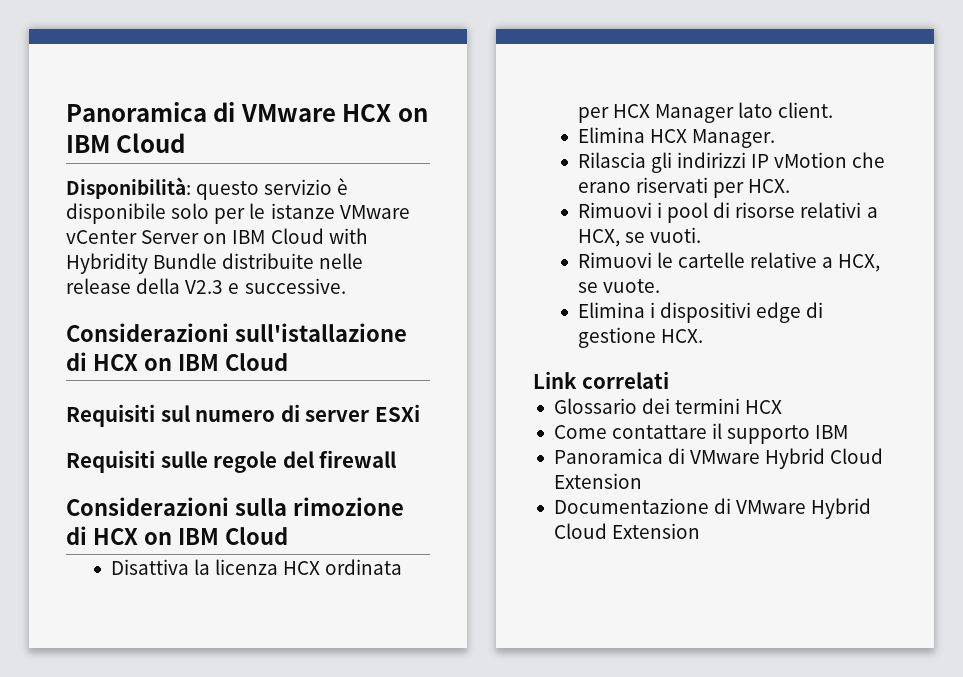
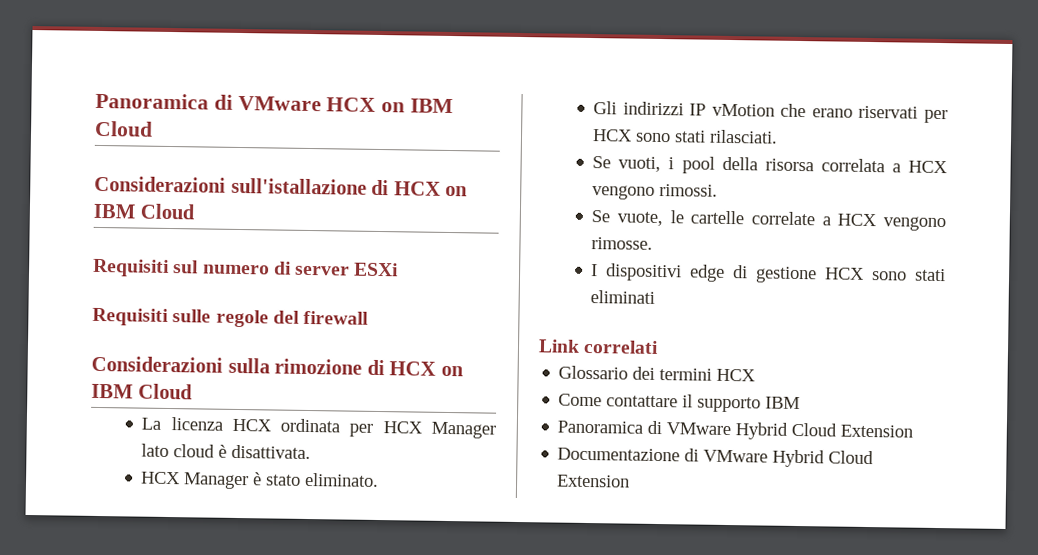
[66,177,349,200] [66,203,410,224] [66,228,368,244] [66,253,364,274] [66,278,346,294] // Disponibilità: questo servizio è disponibile solo per le istanze VMware vCenter Server on IBM Cloud with Hybridity Bundle distribuite nelle release della V2.3 e successive. -> (153, 128) none
[110,559,210,575] Disattiva la -> [141,417,162,430] La
[778,102,834,118] [577,127,776,148] [577,152,672,173] client. // Elimina HCX Manager. // Rilascia gli -> [173,444,312,460] [141,471,380,490] [593,101,618,115] cloud è disattivata. // HCX Manager è stato eliminato. // Gli
[748,179,791,193] [577,202,878,223] [577,227,702,247] [577,252,881,272] [577,279,660,293] [577,302,824,323] [577,327,703,348] HCX. // Rimuovi i pool di risorse relativi a HCX, se vuoti. // Rimuovi le cartelle relative a HCX, se vuote. // Elimina i dispositivi edge di gestione HCX. -> [592,129,779,144] [592,156,948,174] [592,183,719,200] [591,210,946,232] [591,237,654,250] [591,263,946,284] [590,290,656,304] HCX sono stati rilasciati. // Se vuoti, i pool della risorsa correlata a HCX vengono rimossi. // Se vuote, le cartelle correlate a HCX vengono rimosse. // I dispositivi edge di gestione HCX sono stati eliminati

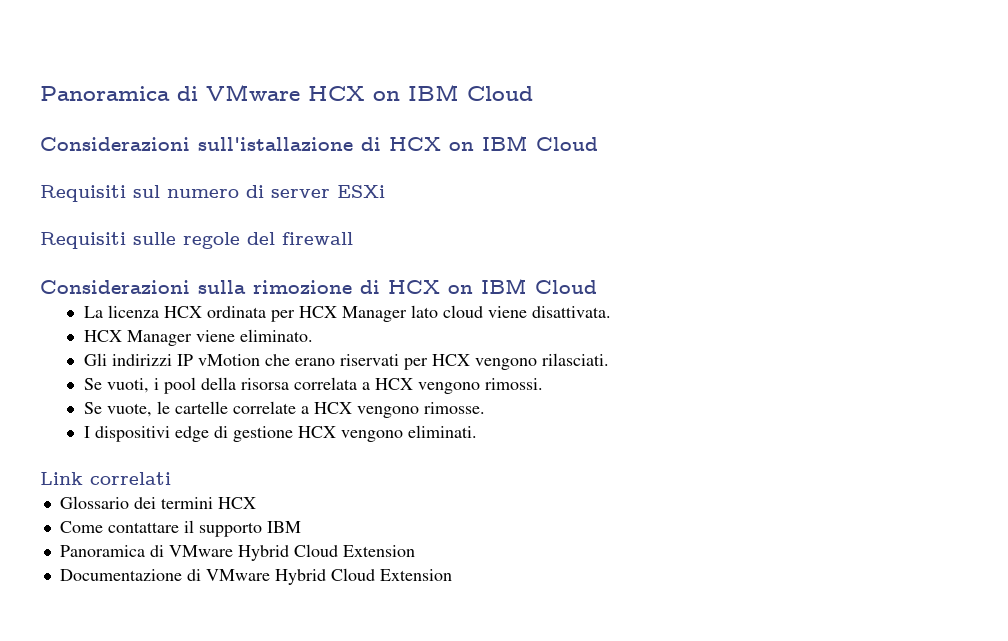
[218,444,228,458] è -> [487,306,527,318] viene
[253,472,302,486] è stato -> [195,330,235,342] viene
[635,130,707,143] sono stati -> [474,358,537,370] vengono
[871,268,946,282] [590,290,656,304] sono stati eliminati -> [340,425,477,442] vengono eliminati.

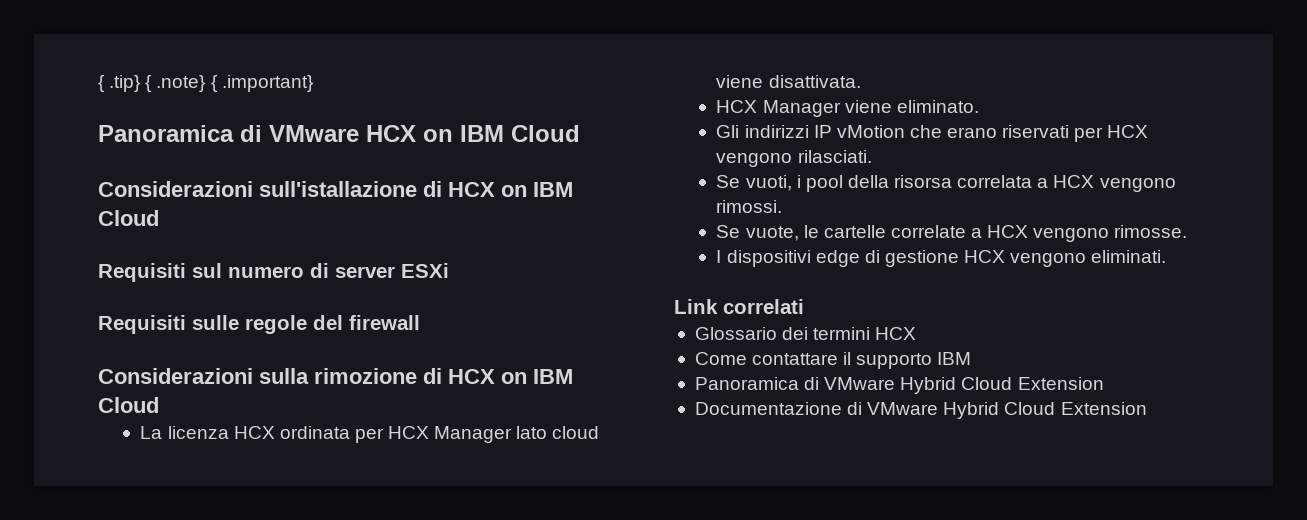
(40, 93) none -> [98,75,313,92] { .tip} { .note} { .important} //

